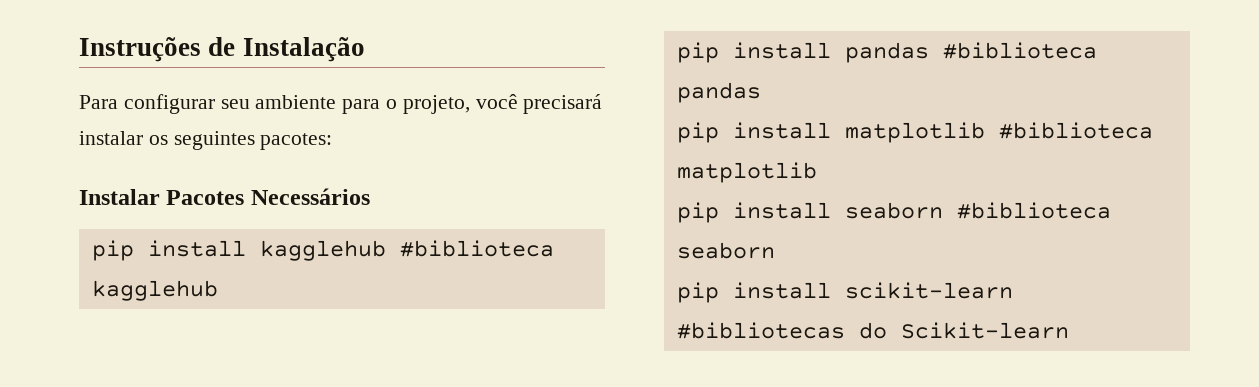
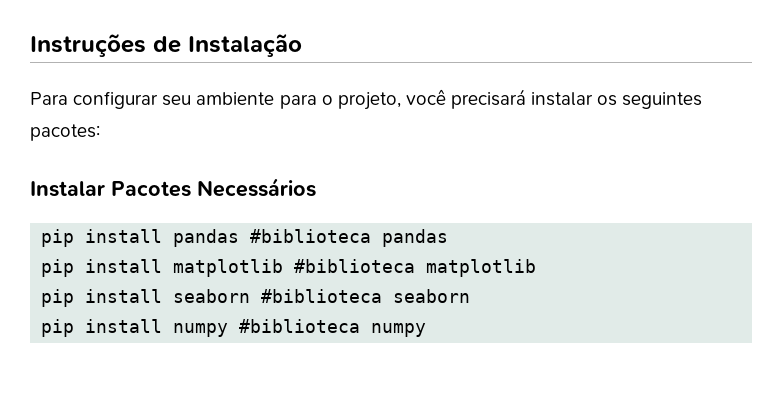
[91,240,554,261] [91,280,218,301] // pip install kagglehub #biblioteca kagglehub -> (316, 187) none
[844,282,1013,299] [676,322,1069,339] scikit-learn #bibliotecas do Scikit-learn -> [173,319,427,337] numpy #biblioteca numpy

